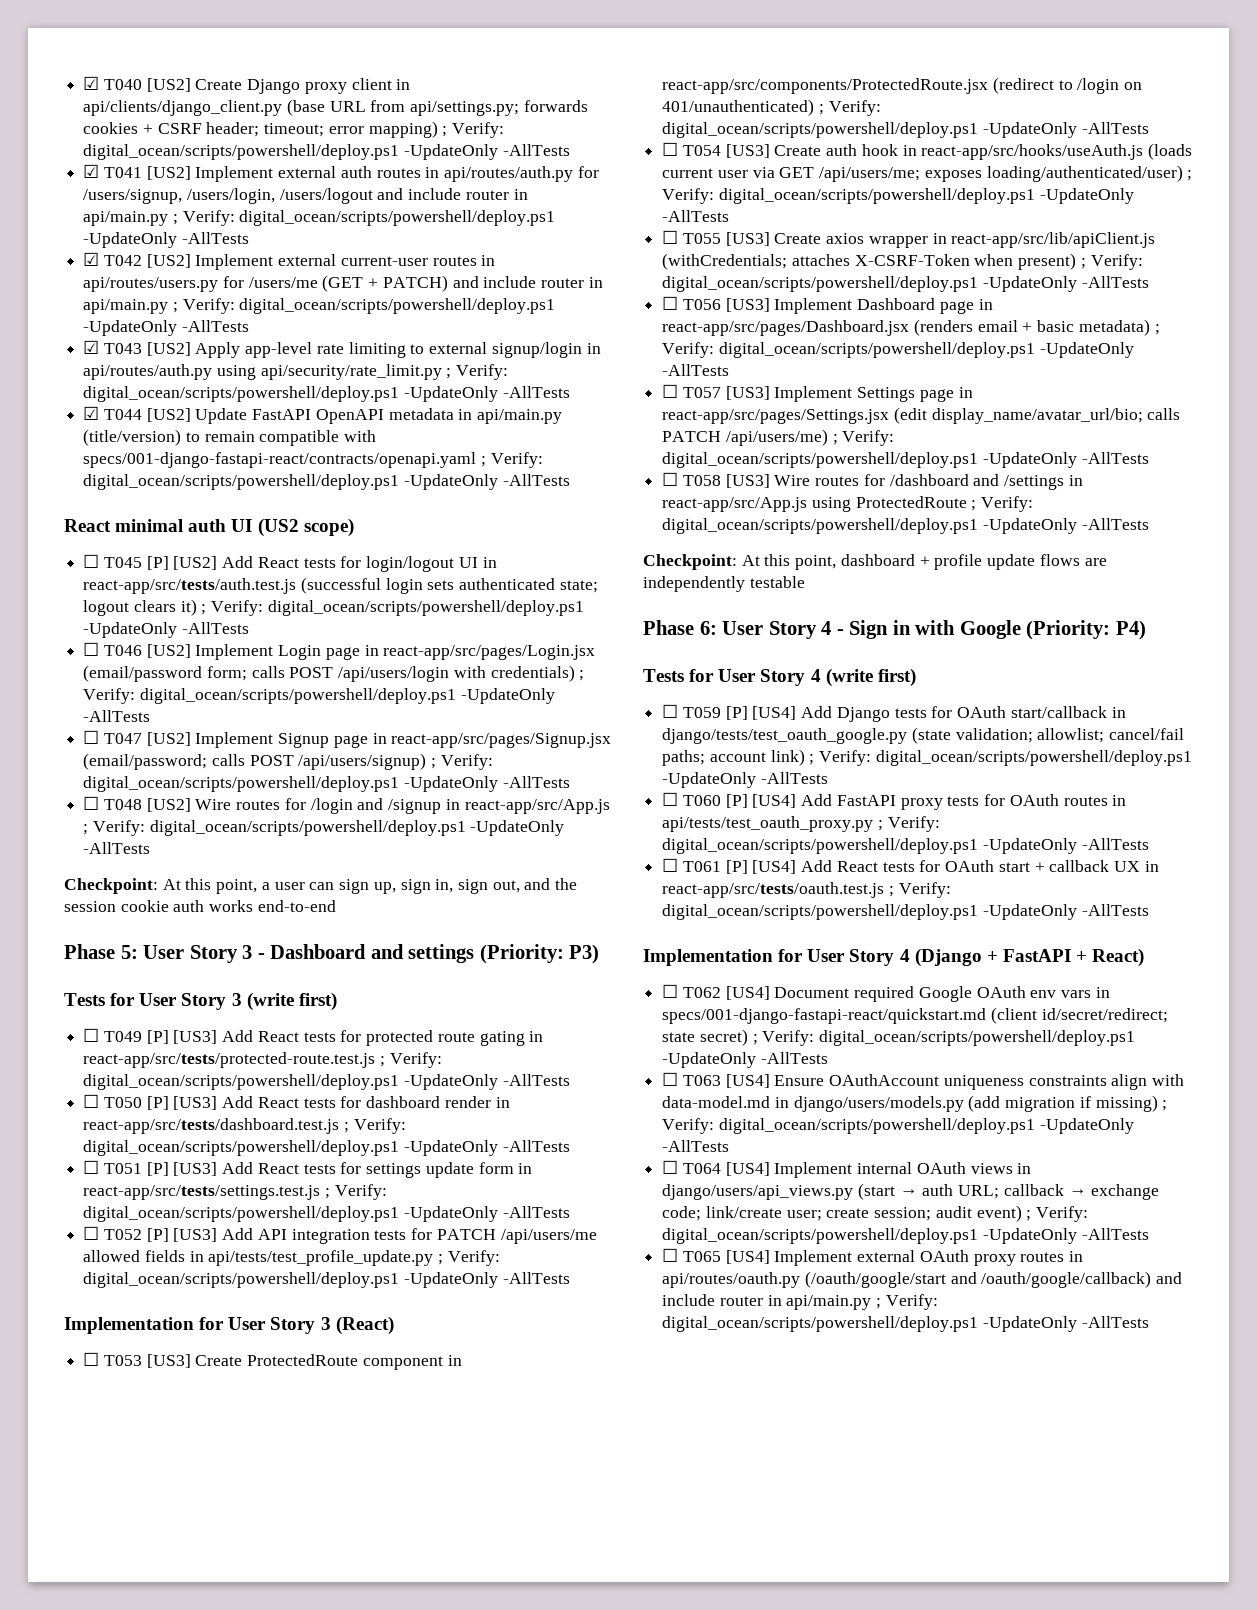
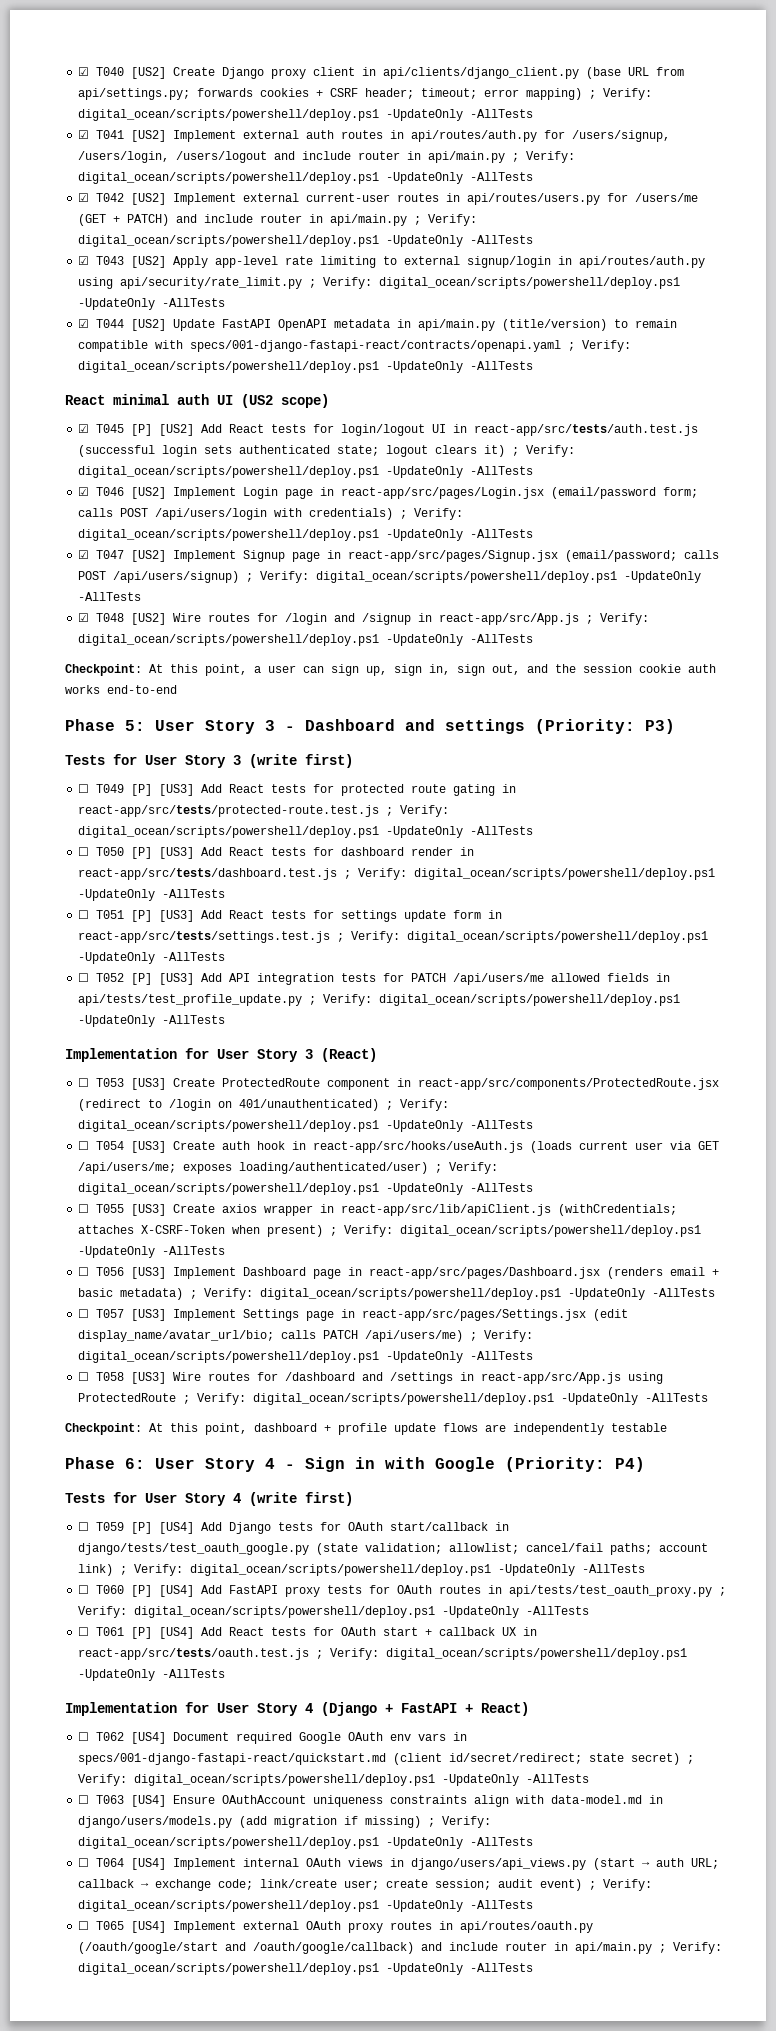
[83,554,100,568] ☐ -> [78,424,90,433] ☑
[83,642,100,656] ☐ -> [78,487,90,496] ☑
[83,730,100,744] ☐ -> [78,550,90,559] ☑
[83,796,100,810] ☐ -> [78,613,90,622] ☑

